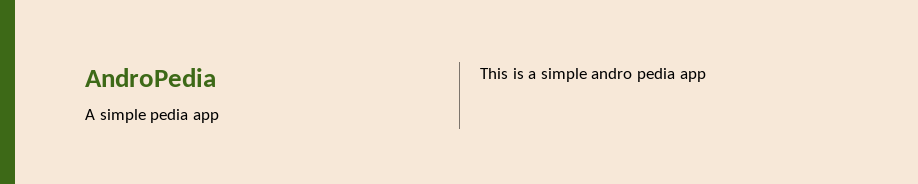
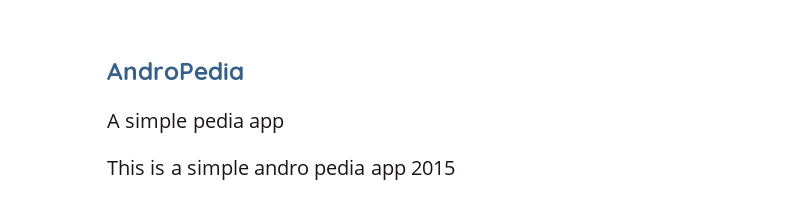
(706, 76) none -> [410,161,455,175] 2015

